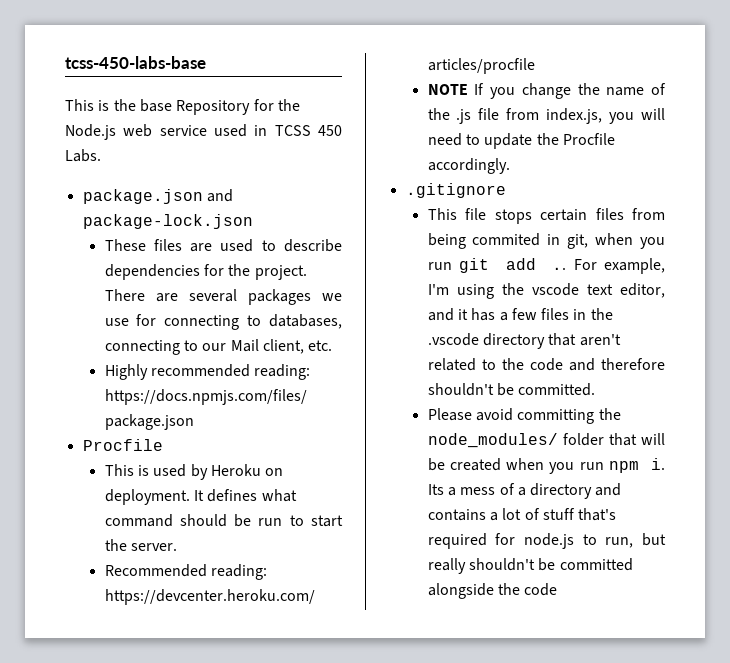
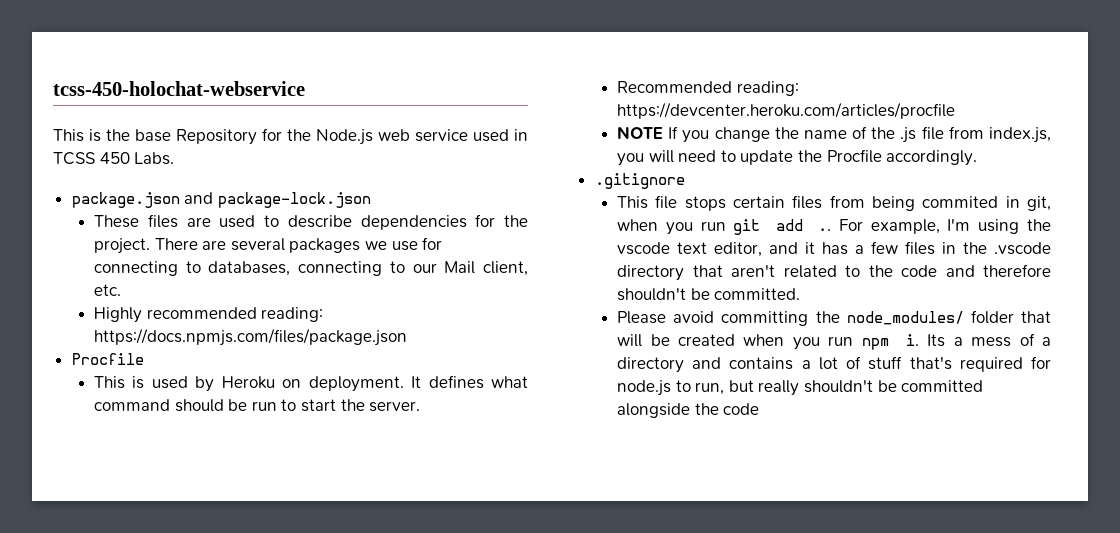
[65,56,206,69] tcss-450-labs-base -> [53,81,305,96] tcss-450-holochat-webservice

